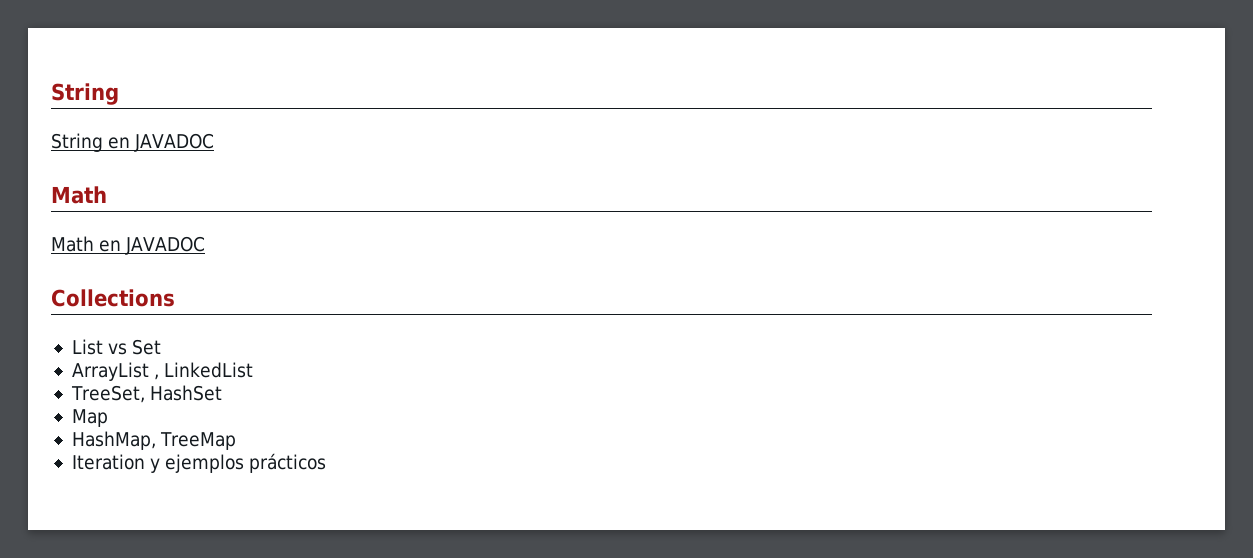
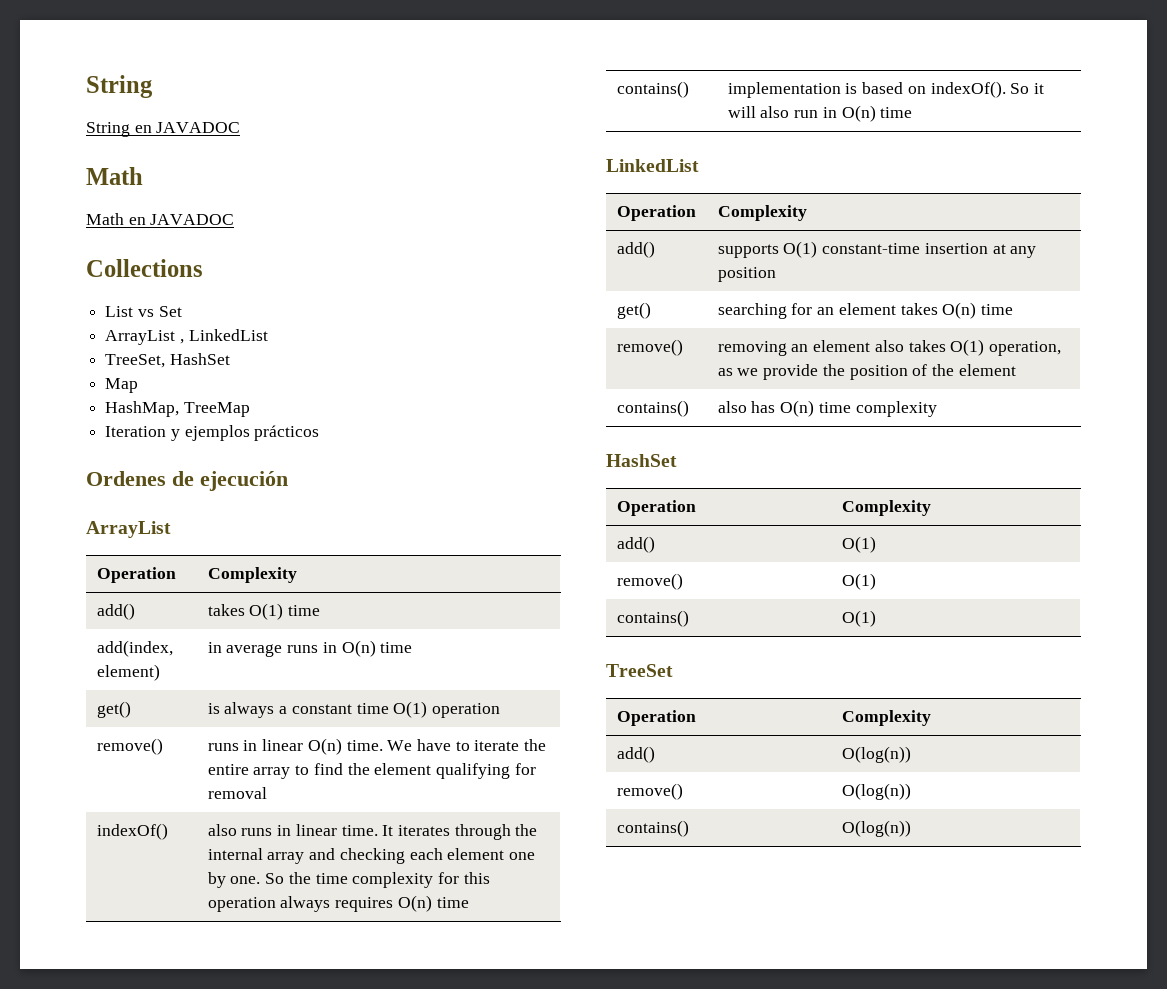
(327, 463) none -> [86,471,288,491] [86,521,171,538] [96,567,176,583] [207,567,297,583] [96,603,135,620] [207,603,321,620] [96,640,173,657] [96,664,160,681] [207,640,413,657] [96,701,131,718] [207,701,500,718] [96,738,163,755] [207,738,547,755] [207,763,536,779] [207,787,267,799] [96,823,168,840] [207,824,538,840] [207,848,535,864] [207,872,490,888] [207,895,469,912] [616,81,689,98] [727,81,1044,98] [727,105,913,122] [606,159,699,172] [616,205,696,221] [717,205,807,221] [616,241,655,258] [717,241,1037,258] [717,267,776,282] [616,302,651,319] [717,302,1013,319] [616,339,683,356] [717,339,1061,356] [717,364,1016,380] [616,400,689,417] [717,400,937,417] [606,454,677,467] [616,500,696,516] [841,500,931,516] [616,536,655,553] [841,536,876,553] [616,573,683,590] [841,573,876,590] [616,610,689,627] [841,610,876,627] [606,664,673,677] [616,710,696,726] [841,710,931,726] [616,746,655,763] [841,746,911,763] [616,783,683,800] [841,783,911,800] [616,820,689,837] [841,820,911,837] // Ordenes de ejecución // ArrayList // Operation | Complexity // add() | takes O(1) time // add(index, element) | in average runs in O(n) time // get() | is always a constant time O(1) operation // remove() | runs in linear O(n) time. We have to iterate the entire array to find the element qualifying for removal // indexOf() | also runs in linear time. It iterates through the internal array and checking each element one by one. So the time complexity for this operation always requires O(n) time // contains() | implementation is based on indexOf(). So it will also run in O(n) time // LinkedList // Operation | Complexity // add() | supports O(1) constant-time insertion at any position // get() | searching for an element takes O(n) time // remove() | removing an element also takes O(1) operation, as we provide the position of the element // contains() | also has O(n) time complexity // HashSet // Operation | Complexity // add() | O(1) // remove() | O(1) // contains() | O(1) // TreeSet // Operation | Complexity // add() | O(log(n)) // remove() | O(log(n)) // contains() | O(log(n))

